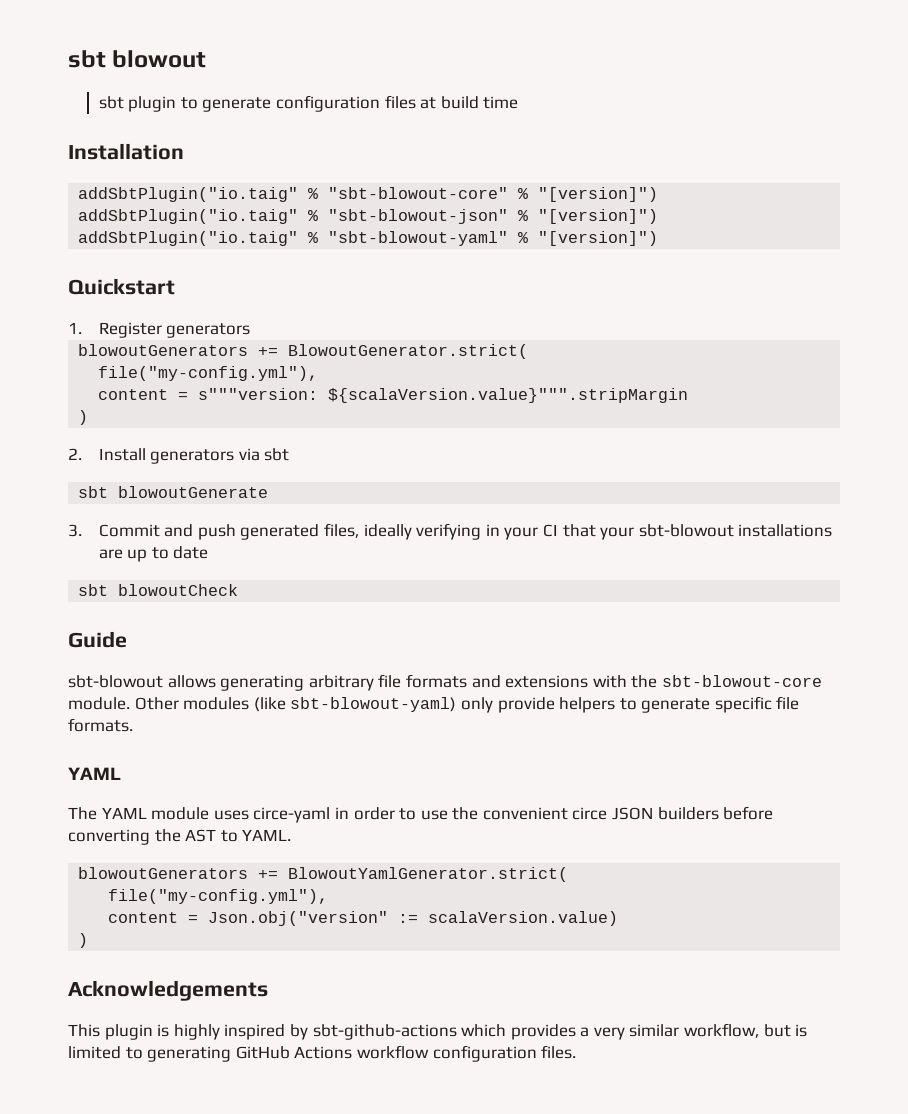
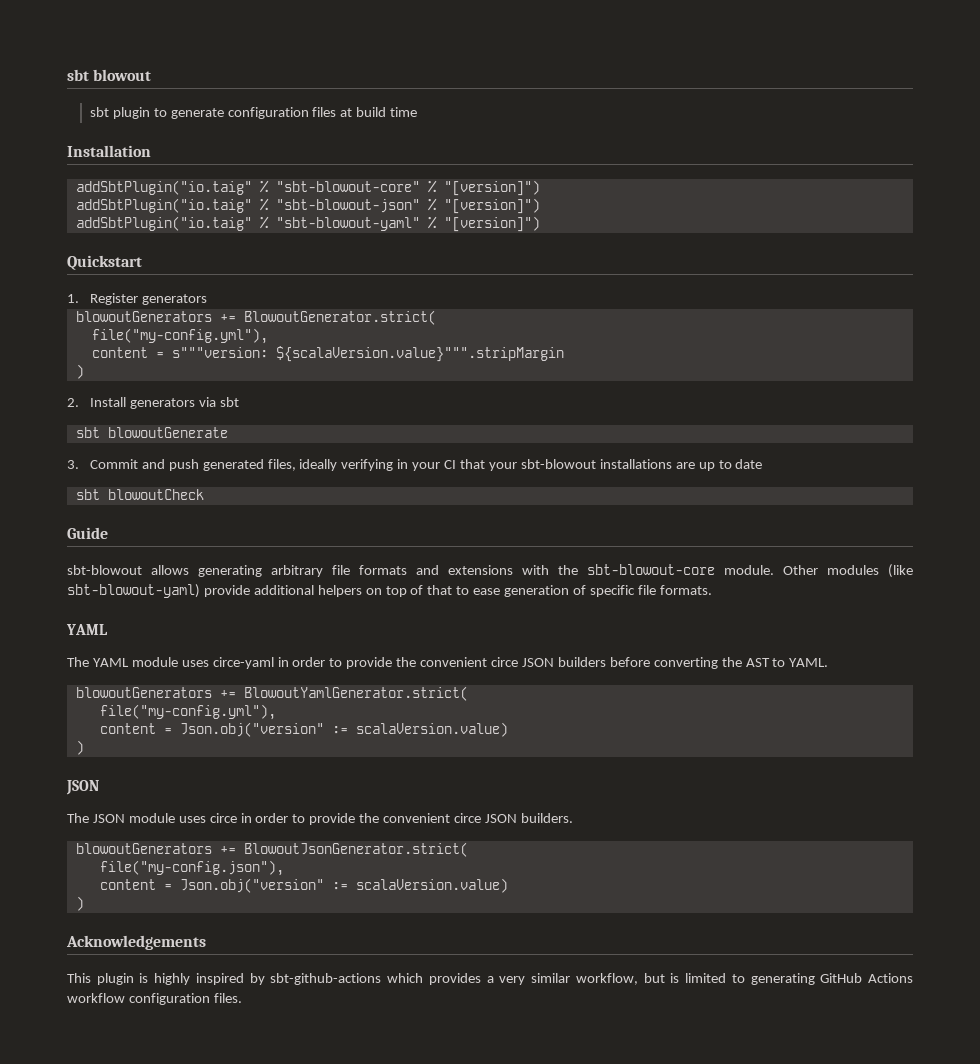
[460,697,711,713] only provide helpers to generate -> [203,585,587,597] provide additional helpers on top of that to ease generation of
[420,810,448,820] use -> [346,657,393,669] provide
(89, 940) none -> [66,780,99,795] [67,813,573,825] [75,842,468,857] [99,860,284,876] [99,878,508,893] [75,896,84,911] // JSON // The JSON module uses circe in order to provide the convenient circe JSON builders. // blowoutGenerators += BlowoutJsonGenerator.strict( // file("my-config.json"), // content = Json.obj("version" := scalaVersion.value) // )

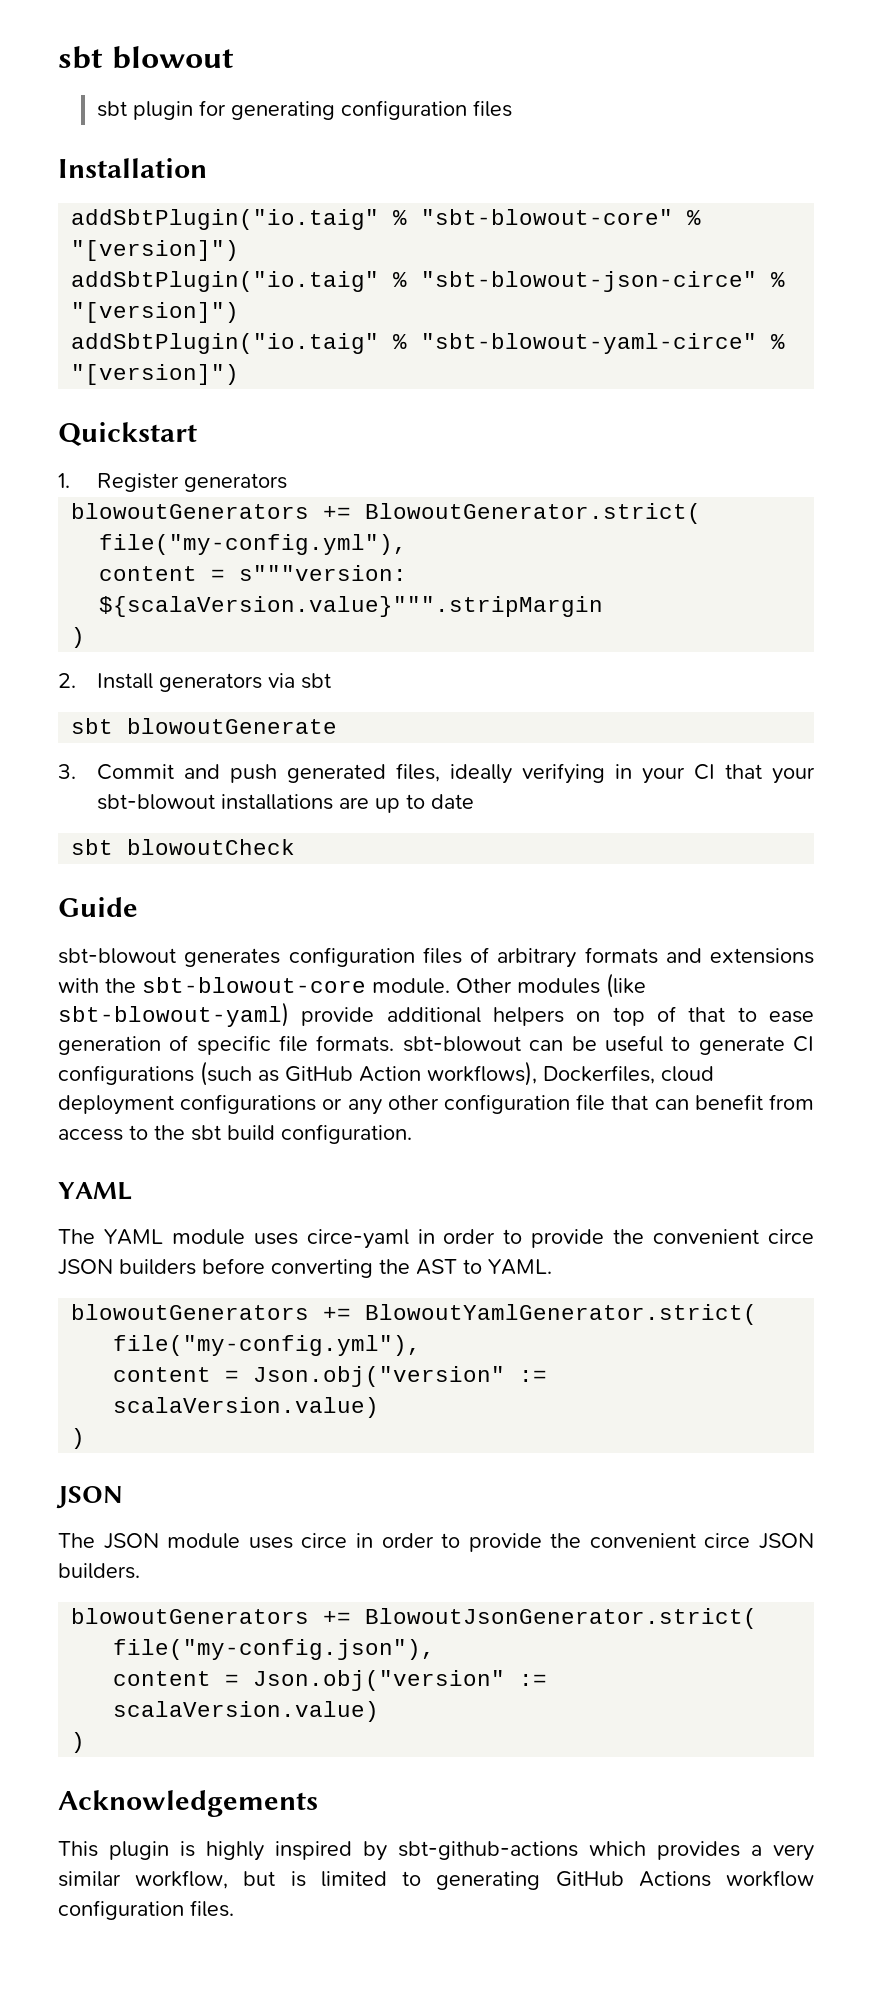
[153,107,418,119] to generate configuration files at build time -> [198,100,512,120] for generating configuration files
[275,198,540,214] [75,216,420,231] "sbt-blowout-json" % "[version]") // addSbtPlugin("io.taig" % "sbt-blowout-yaml" -> [421,271,786,292] [71,302,240,323] [71,333,758,354] "sbt-blowout-json-circe" % "[version]") // addSbtPlugin("io.taig" % "sbt-blowout-yaml-circe"
[151,565,350,577] allows generating arbitrary file -> [184,947,577,968] generates configuration files of arbitrary
(712, 590) none -> [402,1035,815,1055] [58,1061,714,1086] [58,1094,815,1115] [58,1124,412,1144] sbt-blowout can be useful to generate CI configurations (such as GitHub Action workflows), Dockerfiles, cloud deployment configurations or any other configuration file that can benefit from access to the sbt build configuration.

